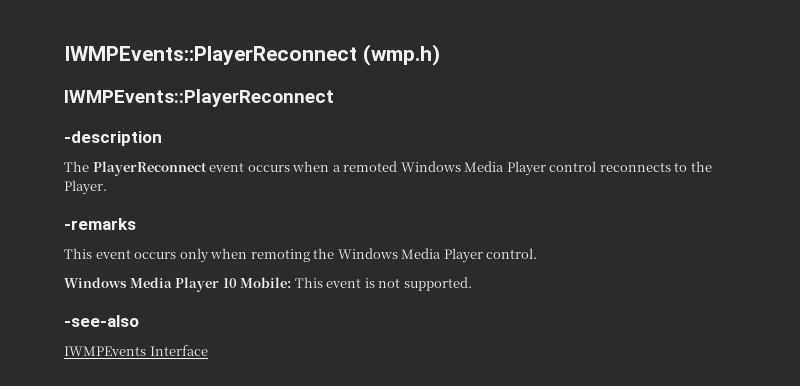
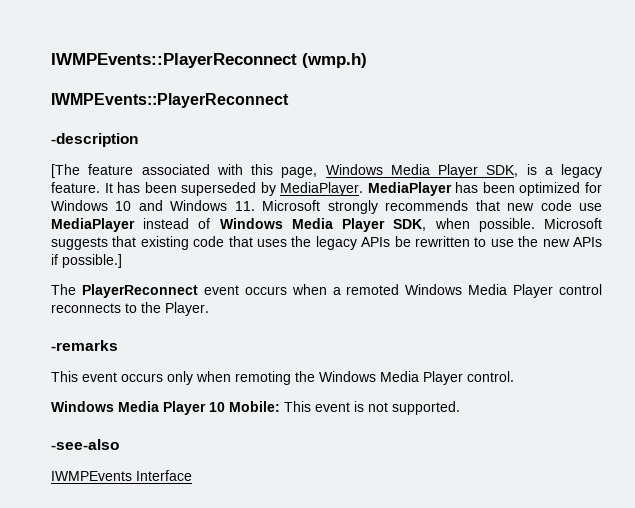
(162, 138) none -> [51,164,602,178] [51,182,602,196] [51,200,602,214] [51,218,602,232] [51,236,602,250] [51,254,122,268] // [The feature associated with this page, Windows Media Player SDK, is a legacy feature. It has been superseded by MediaPlayer. MediaPlayer has been optimized for Windows 10 and Windows 11. Microsoft strongly recommends that new code use MediaPlayer instead of Windows Media Player SDK, when possible. Microsoft suggests that existing code that uses the legacy APIs be rewritten to use the new APIs if possible.]

